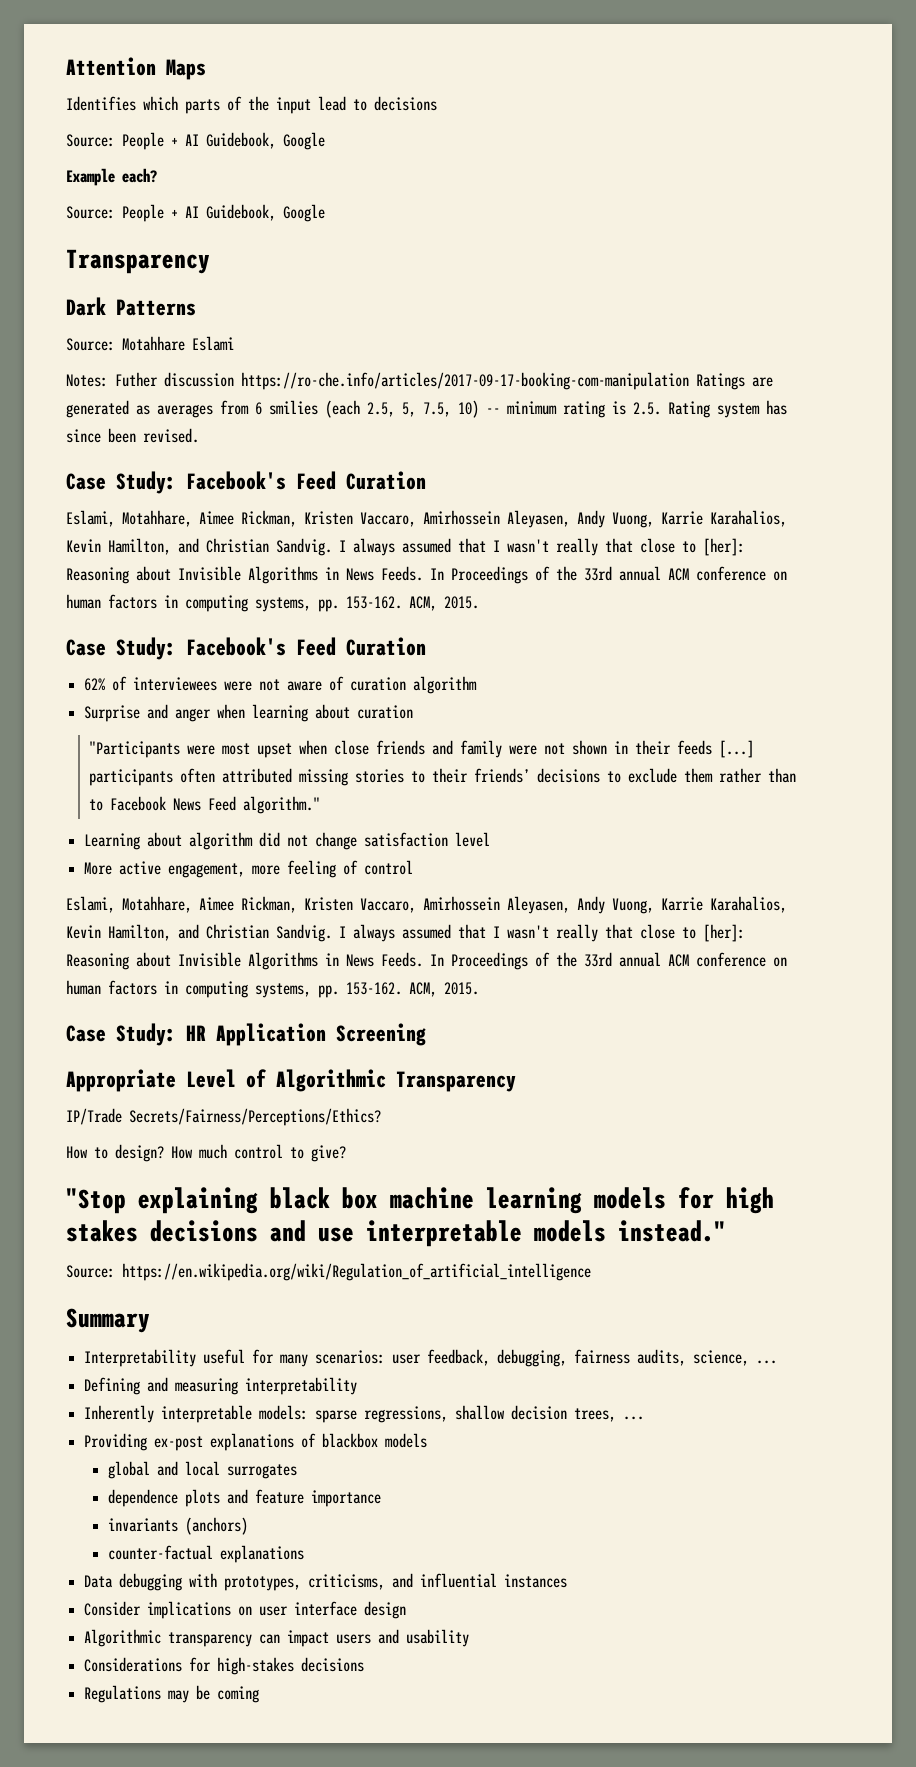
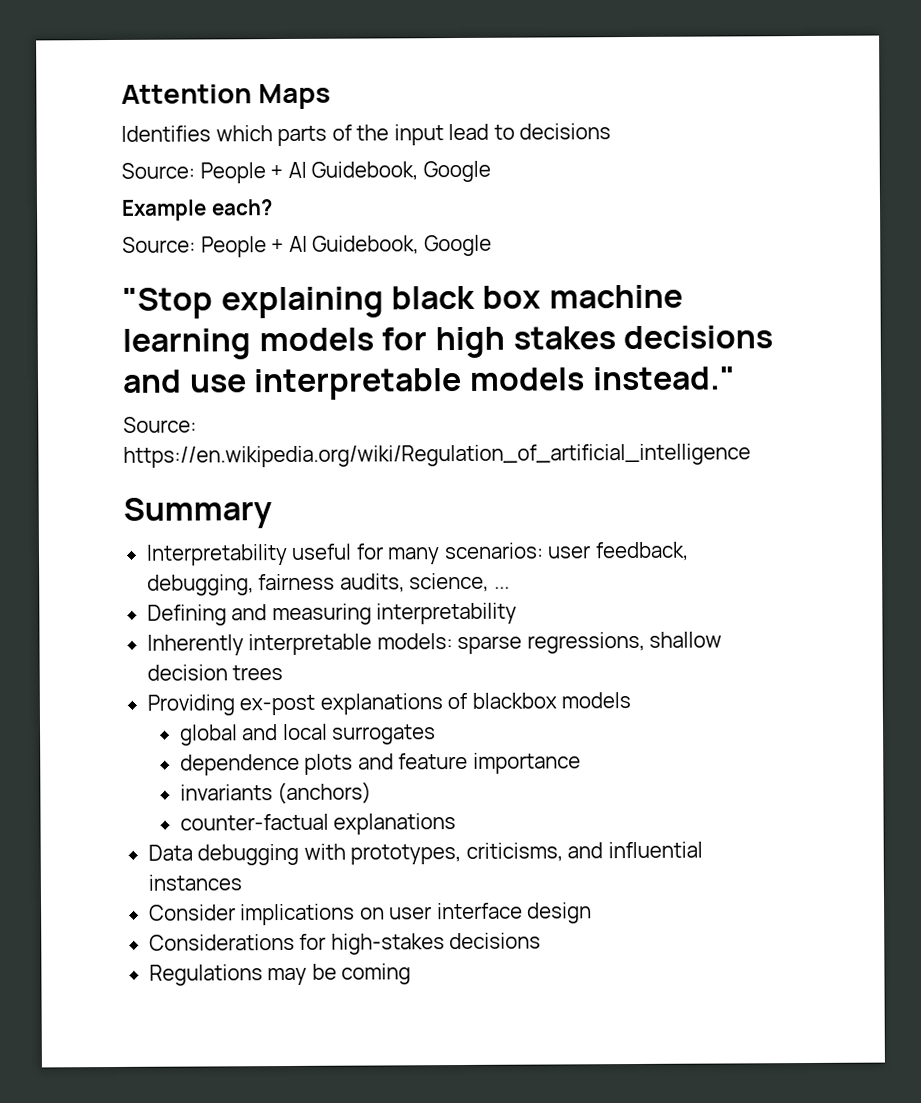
[66,249,210,274] [66,297,196,316] [66,336,234,351] [66,372,773,390] [66,400,787,418] [66,428,199,443] [66,471,426,494] [66,510,787,528] [66,538,745,556] [66,566,787,584] [66,594,479,612] [66,637,426,660] [84,676,478,694] [84,704,414,722] [89,740,755,758] [89,768,797,786] [89,796,321,814] [84,832,491,850] [84,860,414,878] [66,896,787,914] [66,924,745,942] [66,952,787,970] [66,980,479,998] [66,1023,426,1046] [66,1069,516,1092] [66,1108,381,1126] [66,1144,346,1162] // Transparency // Dark Patterns // Source: Motahhare Eslami // Notes: Futher discussion https://ro-che.info/articles/2017-09-17-booking-com-manipulation Ratings are generated as averages from 6 smilies (each 2.5, 5, 7.5, 10) -- minimum rating is 2.5. Rating system has since been revised. // Case Study: Facebook's Feed Curation // Eslami, Motahhare, Aimee Rickman, Kristen Vaccaro, Amirhossein Aleyasen, Andy Vuong, Karrie Karahalios, Kevin Hamilton, and Christian Sandvig. I always assumed that I wasn't really that close to [her]: Reasoning about Invisible Algorithms in News Feeds. In Proceedings of the 33rd annual ACM conference on human factors in computing systems, pp. 153-162. ACM, 2015. // Case Study: Facebook's Feed Curation // 62% of interviewees were not aware of curation algorithm // Surprise and anger when learning about curation // "Participants were most upset when close friends and family were not shown in their feeds [...] participants often attributed missing stories to their friends’ decisions to exclude them rather than to Facebook News Feed algorithm." // Learning about algorithm did not change satisfaction level // More active engagement, more feeling of control // Eslami, Motahhare, Aimee Rickman, Kristen Vaccaro, Amirhossein Aleyasen, Andy Vuong, Karrie Karahalios, Kevin Hamilton, and Christian Sandvig. I always assumed that I wasn't really that close to [her]: Reasoning about Invisible Algorithms in News Feeds. In Proceedings of the 33rd annual ACM conference on human factors in computing systems, pp. 153-162. ACM, 2015. // Case Study: HR Application Screening // Appropriate Level of Algorithmic Transparency // IP/Trade Secrets/Fairness/Perceptions/Ethics? // How to design? How much control to give? -> (492, 245) none
[574,1408,645,1422] trees, ... -> [232,665,284,681] trees
[84,1629,470,1647] // Algorithmic transparency can impact users and usability -> (593, 913) none

